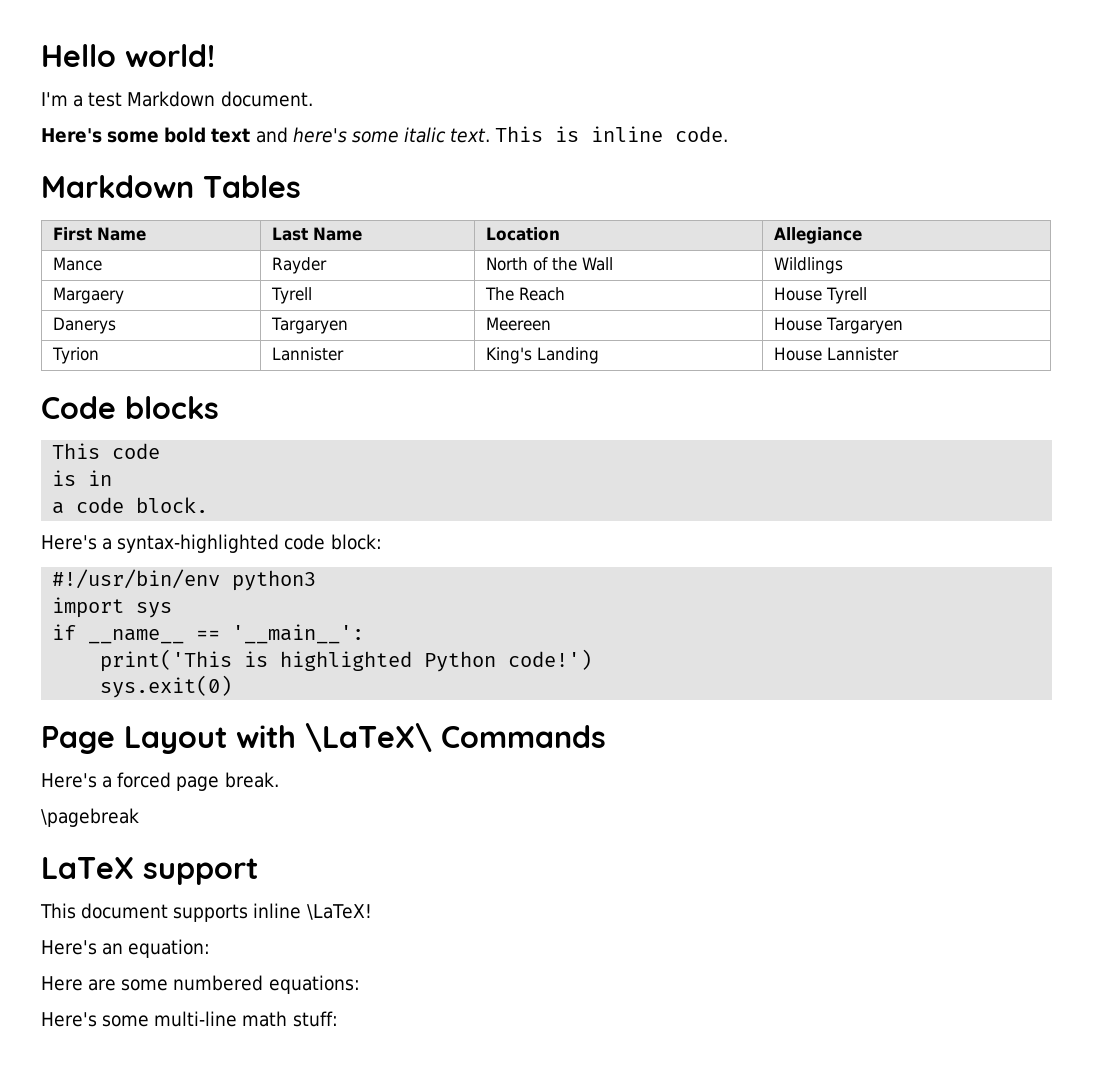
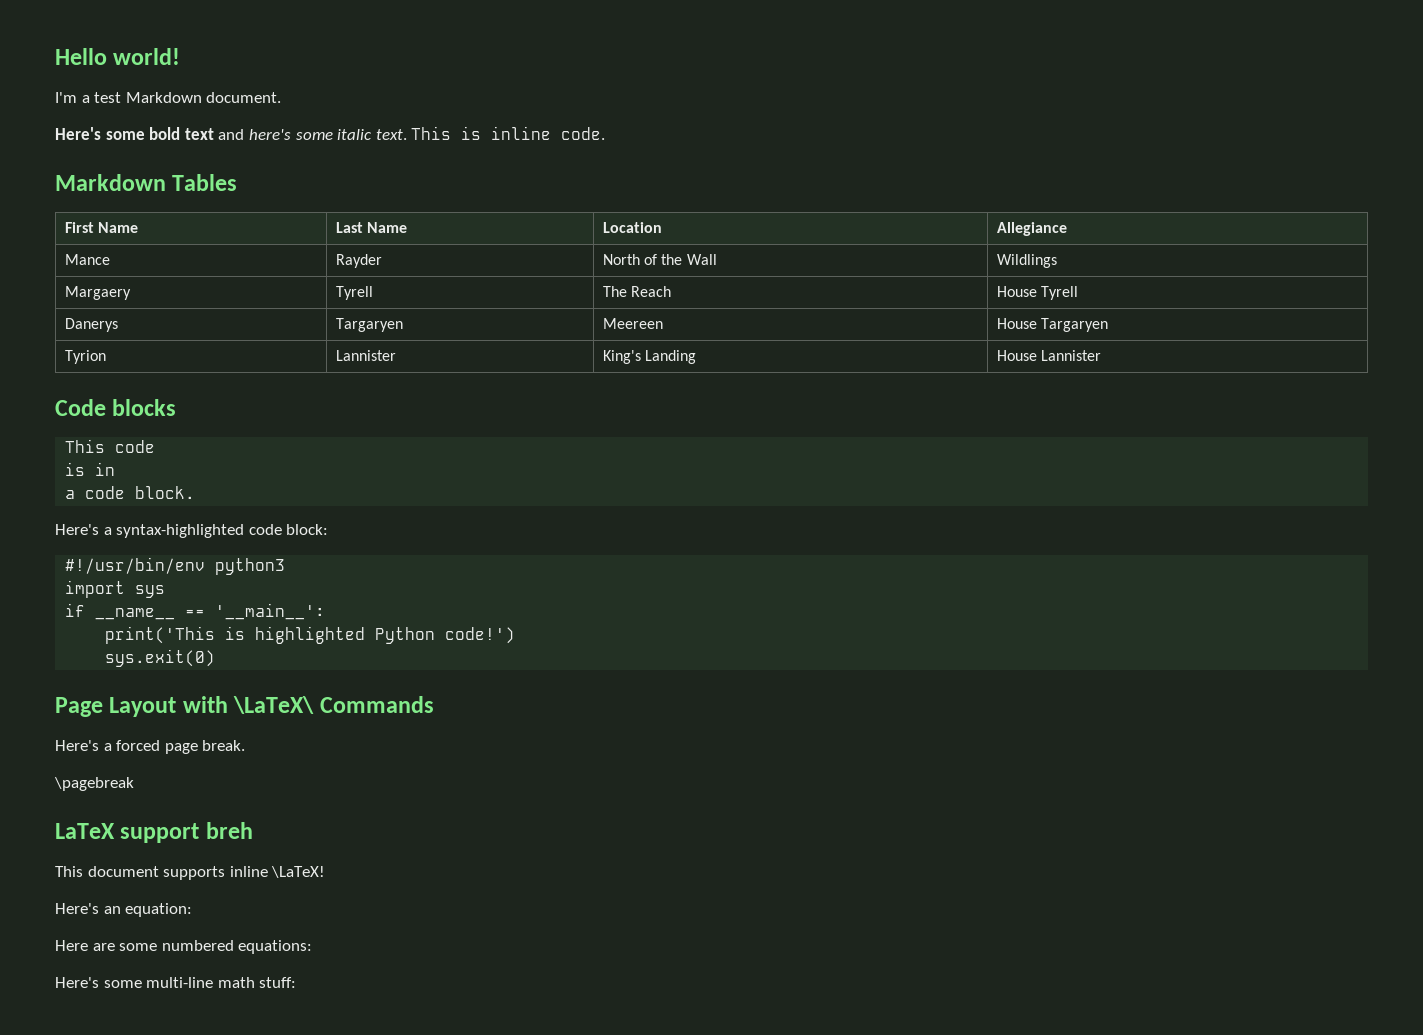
(258, 871) none -> [205,822,253,839] breh

